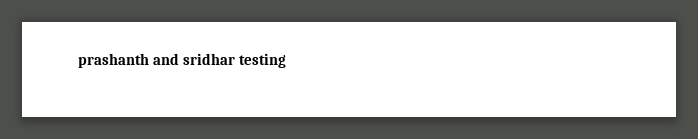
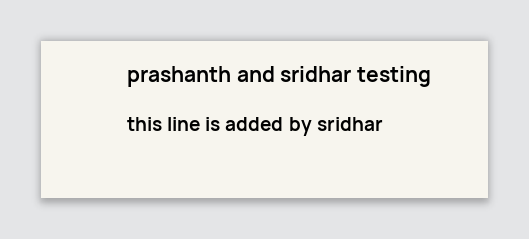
(287, 60) none -> [127,117,383,136] // this line is added by sridhar

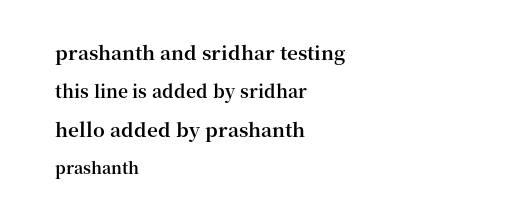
(383, 124) none -> [55,121,306,142] [55,160,139,179] // hello added by prashanth // prashanth

